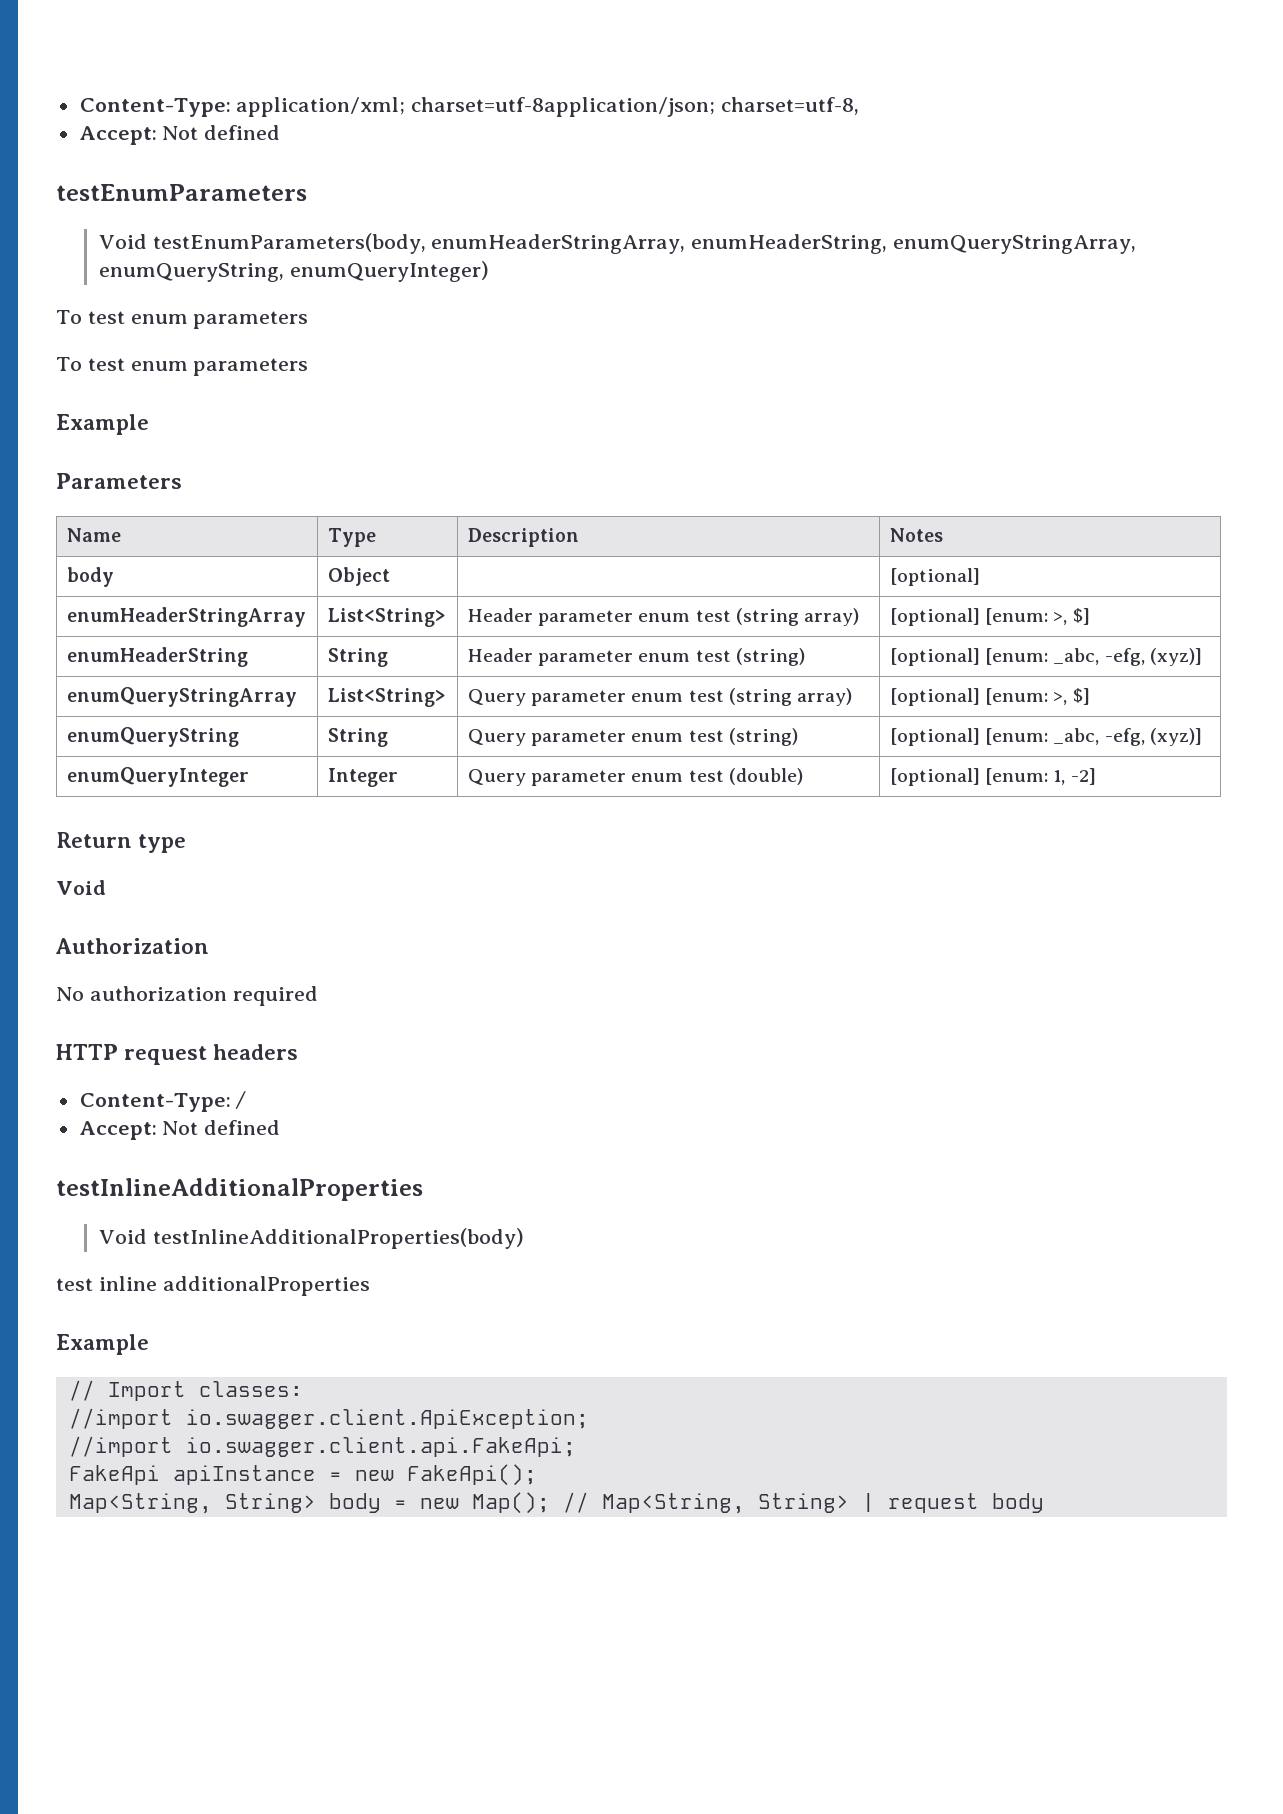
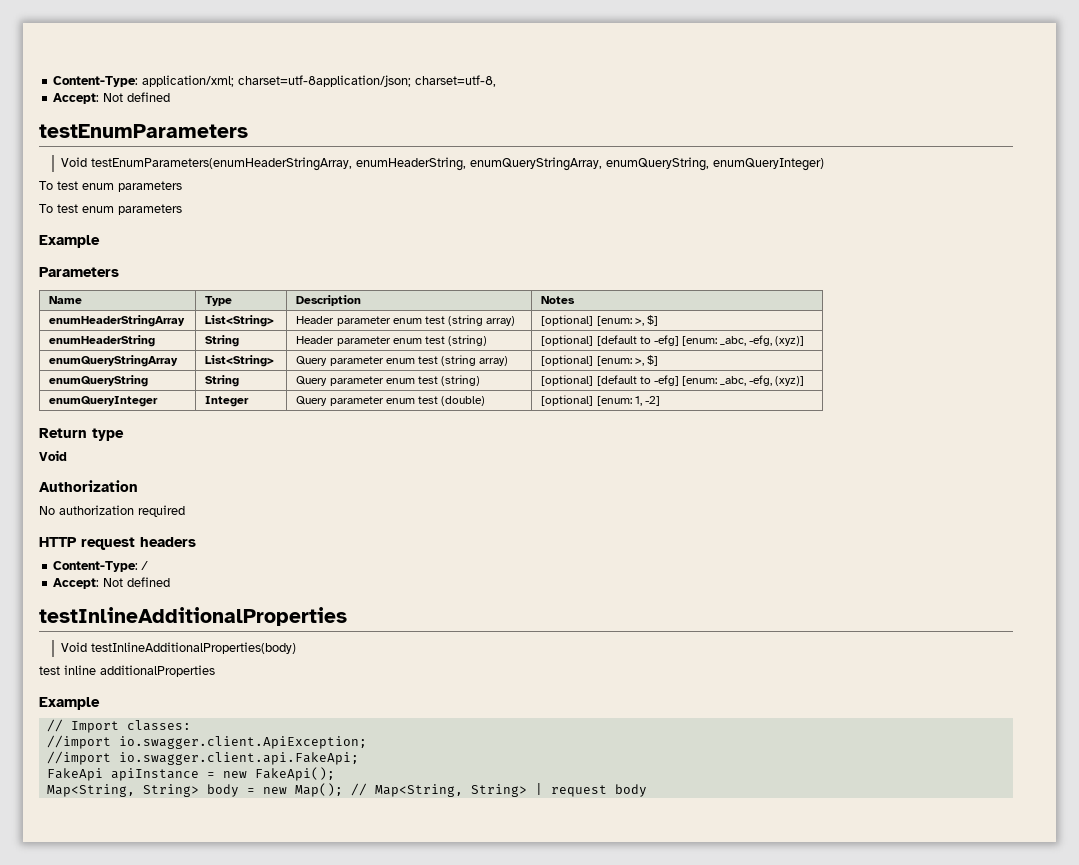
[152,233,686,254] testEnumParameters(body, enumHeaderStringArray, -> [91,157,353,171] testEnumParameters(enumHeaderStringArray,
[66,567,114,587] [327,567,390,586] [889,568,980,586] // body | Object | | [optional] -> (576, 300) none
(980, 657) none -> [596,335,679,346] [default to -efg]
(980, 737) none -> [596,375,679,386] [default to -efg]

